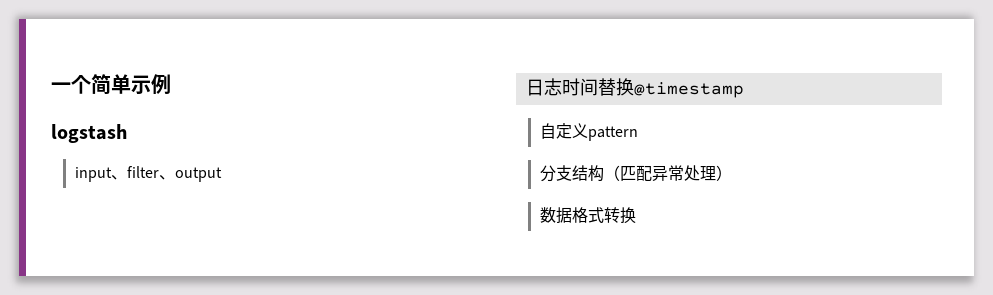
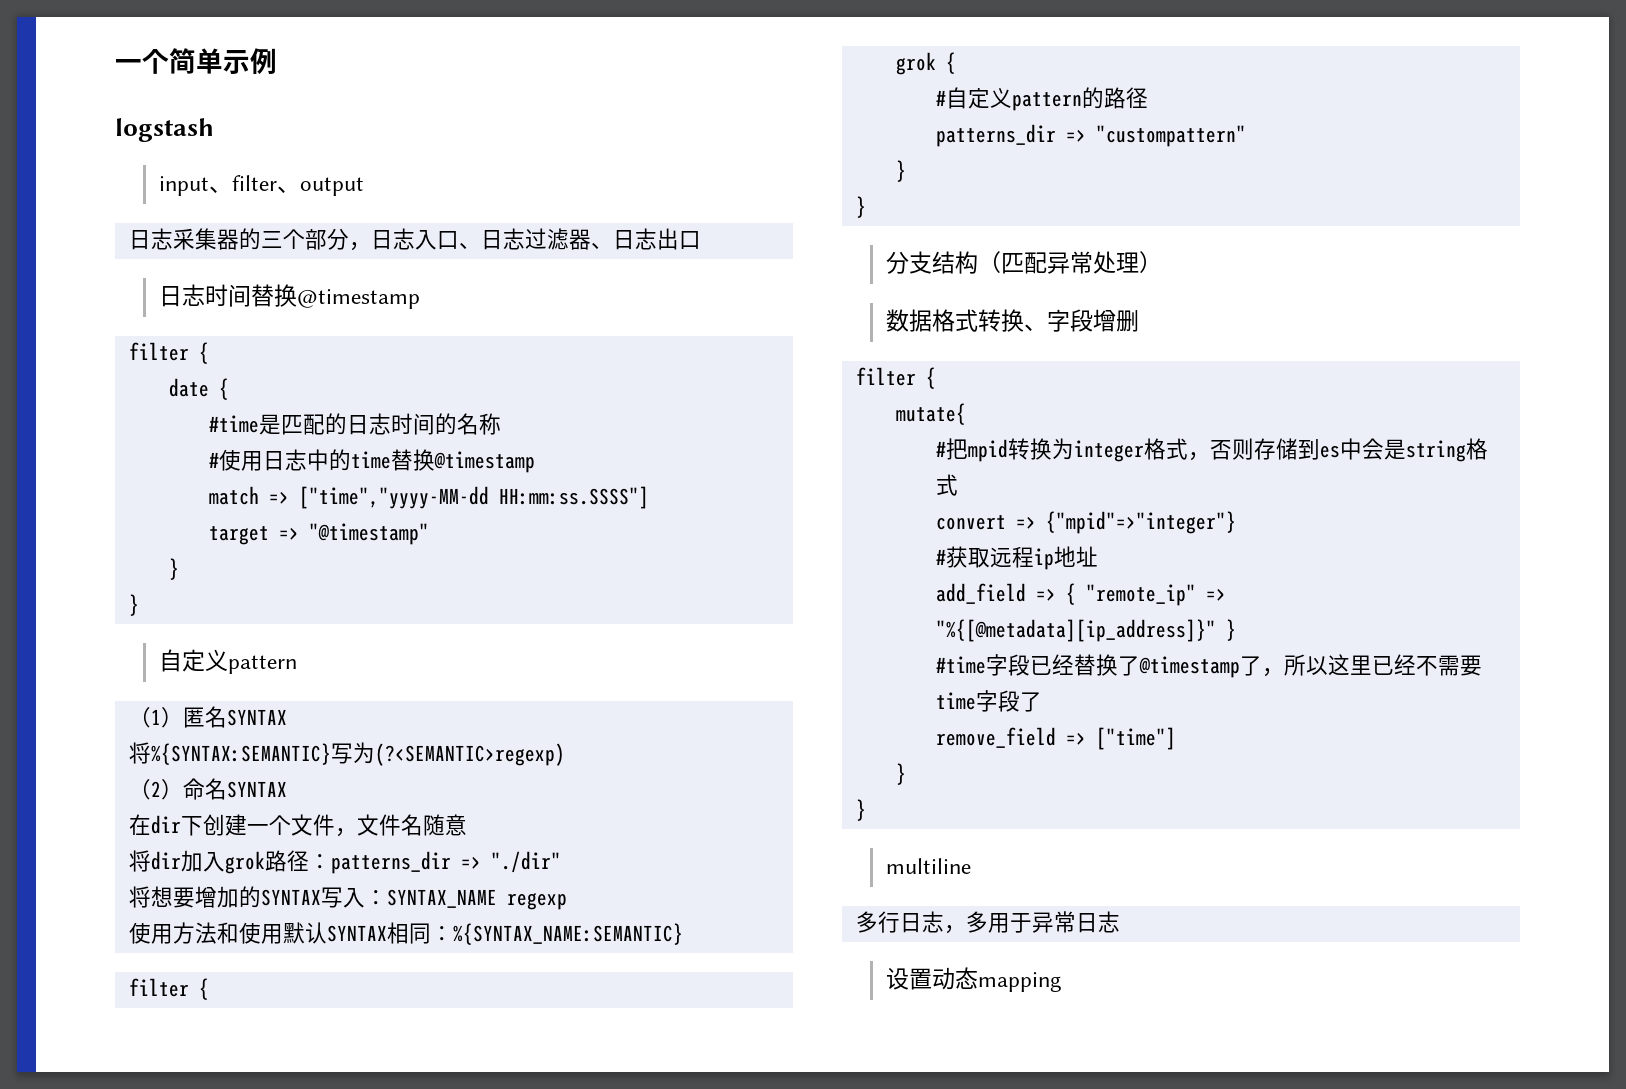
[561,78,744,98] [539,123,638,141] 时间替换@timestamp // 自定义pattern -> [172,228,701,251] [158,284,420,309] [128,342,209,364] [168,378,229,400] [208,413,501,435] [208,449,535,473] [208,486,649,509] [208,523,429,545] [168,558,179,580] [128,594,139,616] [158,649,297,674] [128,706,287,728] [128,742,565,766] [128,778,287,800] [128,814,467,837] [128,850,561,874] [128,886,567,910] [128,922,683,945] [128,978,209,1000] [895,52,956,75] [935,87,1148,111] [935,124,1246,147] [895,160,906,182] [855,196,866,218] 采集器的三个部分，日志入口、日志过滤器、日志出口 // 日志时间替换@timestamp // filter { // date { // #time是匹配的日志时间的名称 // #使用日志中的time替换@timestamp // match => ["time","yyyy-MM-dd HH:mm:ss.SSSS"] // target => "@timestamp" // } // } // 自定义pattern // （1）匿名SYNTAX // 将%{SYNTAX:SEMANTIC}写为(?<SEMANTIC>regexp) // （2）命名SYNTAX // 在dir下创建一个文件，文件名随意 // 将dir加入grok路径：patterns_dir => "./dir" // 将想要增加的SYNTAX写入：SYNTAX_NAME regexp // 使用方法和使用默认SYNTAX相同：%{SYNTAX_NAME:SEMANTIC} // filter { // grok { // #自定义pattern的路径 // patterns_dir => "custompattern" // } // }
(636, 215) none -> [1023,309,1139,332] [855,367,936,389] [895,403,966,425] [935,438,1488,462] [935,474,958,496] [935,511,1236,534] [935,546,1098,570] [935,583,1226,606] [935,619,1236,642] [935,654,1482,678] [935,690,1042,712] [935,727,1176,750] [895,763,906,785] [855,799,866,821] [885,858,971,874] [855,911,1120,934] [885,967,1061,992] 、字段增删 // filter { // mutate{ // #把mpid转换为integer格式，否则存储到es中会是string格式 // convert => {"mpid"=>"integer"} // #获取远程ip地址 // add_field => { "remote_ip" => "%{[@metadata][ip_address]}" } // #time字段已经替换了@timestamp了，所以这里已经不需要time字段了 // remove_field => ["time"] // } // } // multiline // 多行日志，多用于异常日志 // 设置动态mapping

